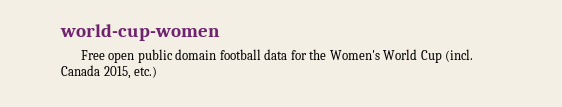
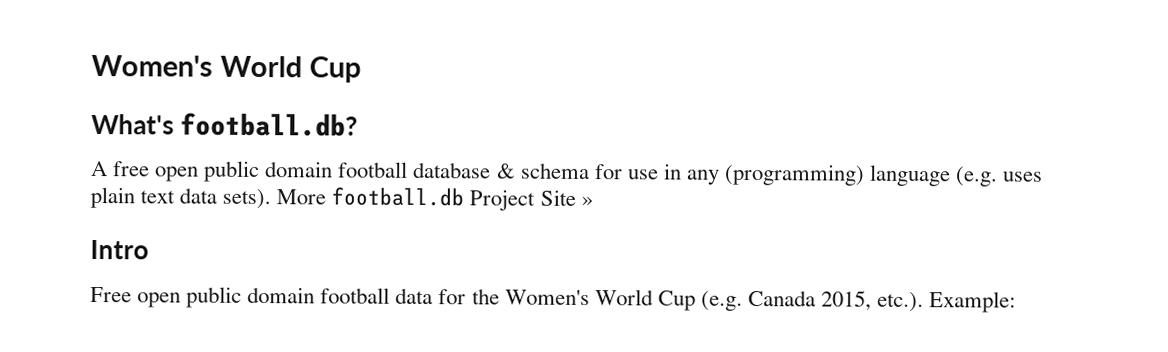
[60,24,220,41] world-cup-women -> [91,54,361,83] [91,112,359,137] [90,160,1044,187] [90,186,593,211] [90,239,149,260] Women's World Cup // What's football.db? // A free open public domain football database & schema for use in any (programming) language (e.g. uses plain text data sets). More football.db Project Site » // Intro
[445,49,474,62] (incl. -> [700,290,743,311] (e.g.
[134,66,158,78] etc.) -> [877,291,1017,313] etc.). Example:

